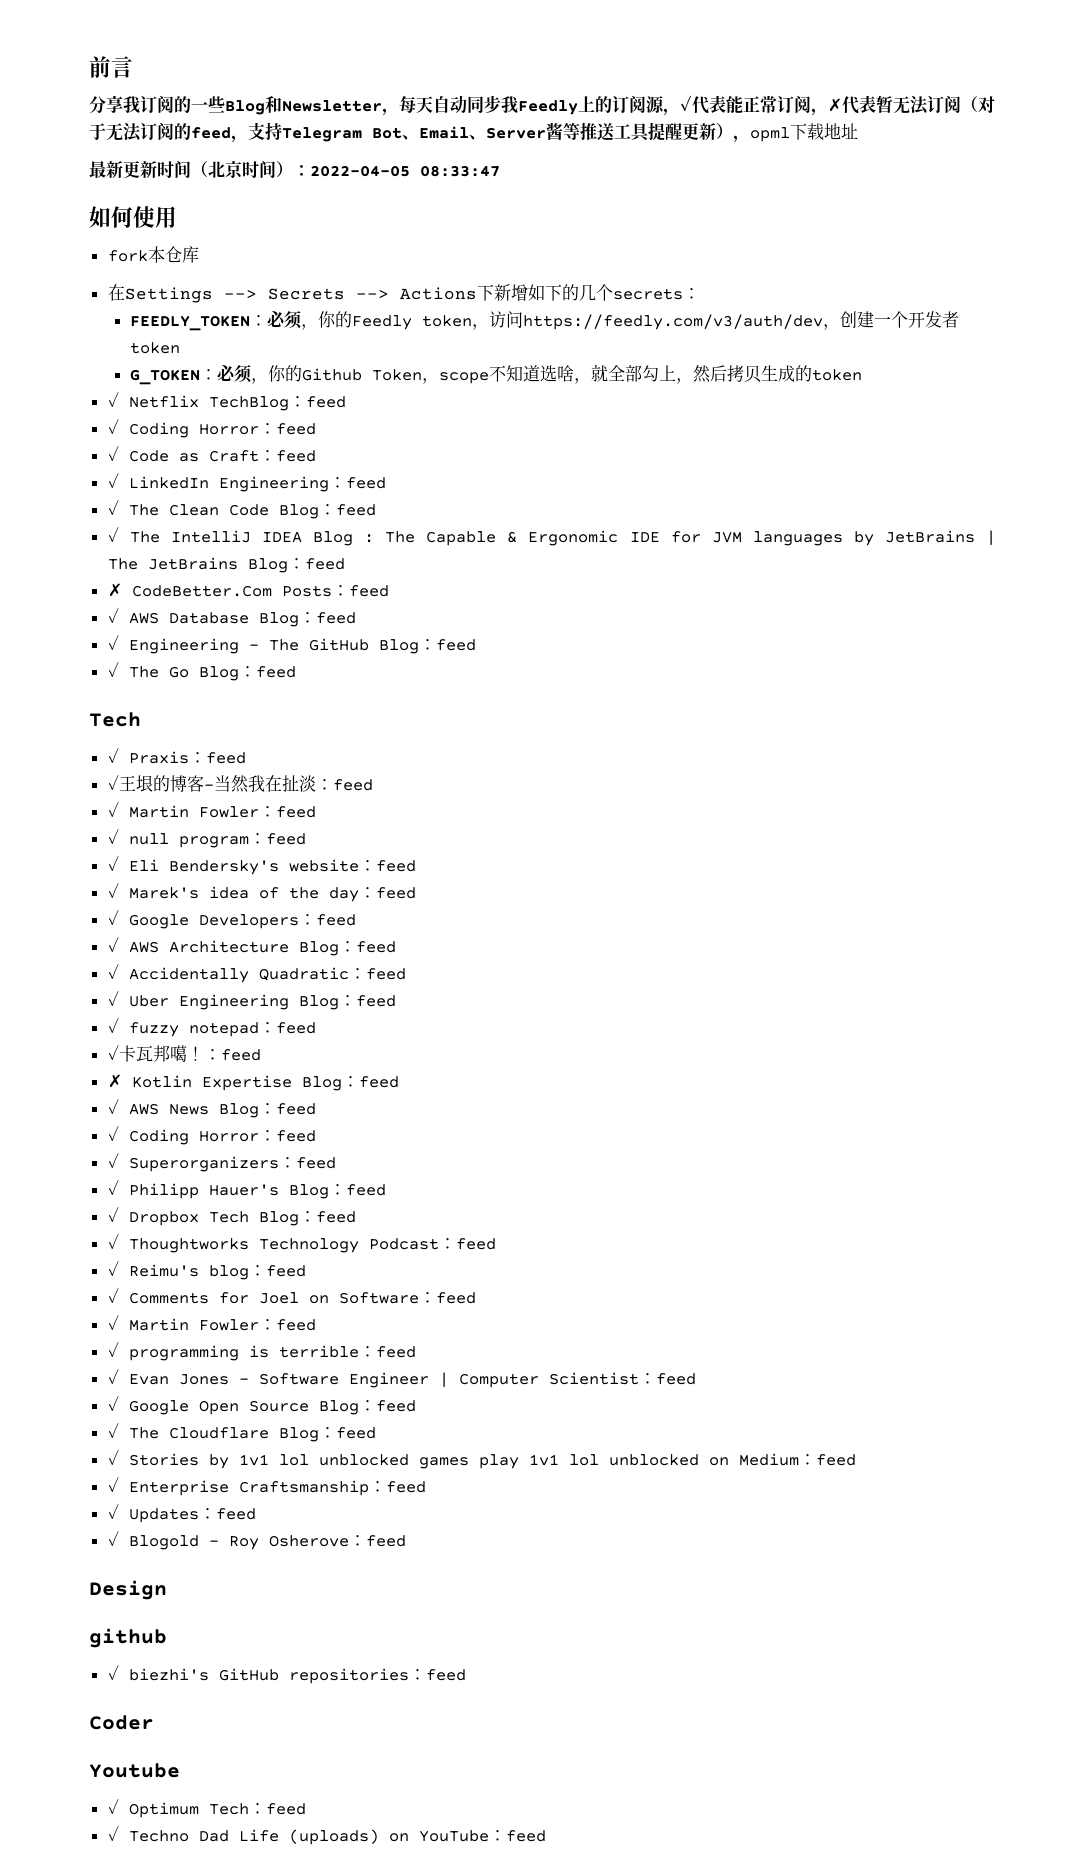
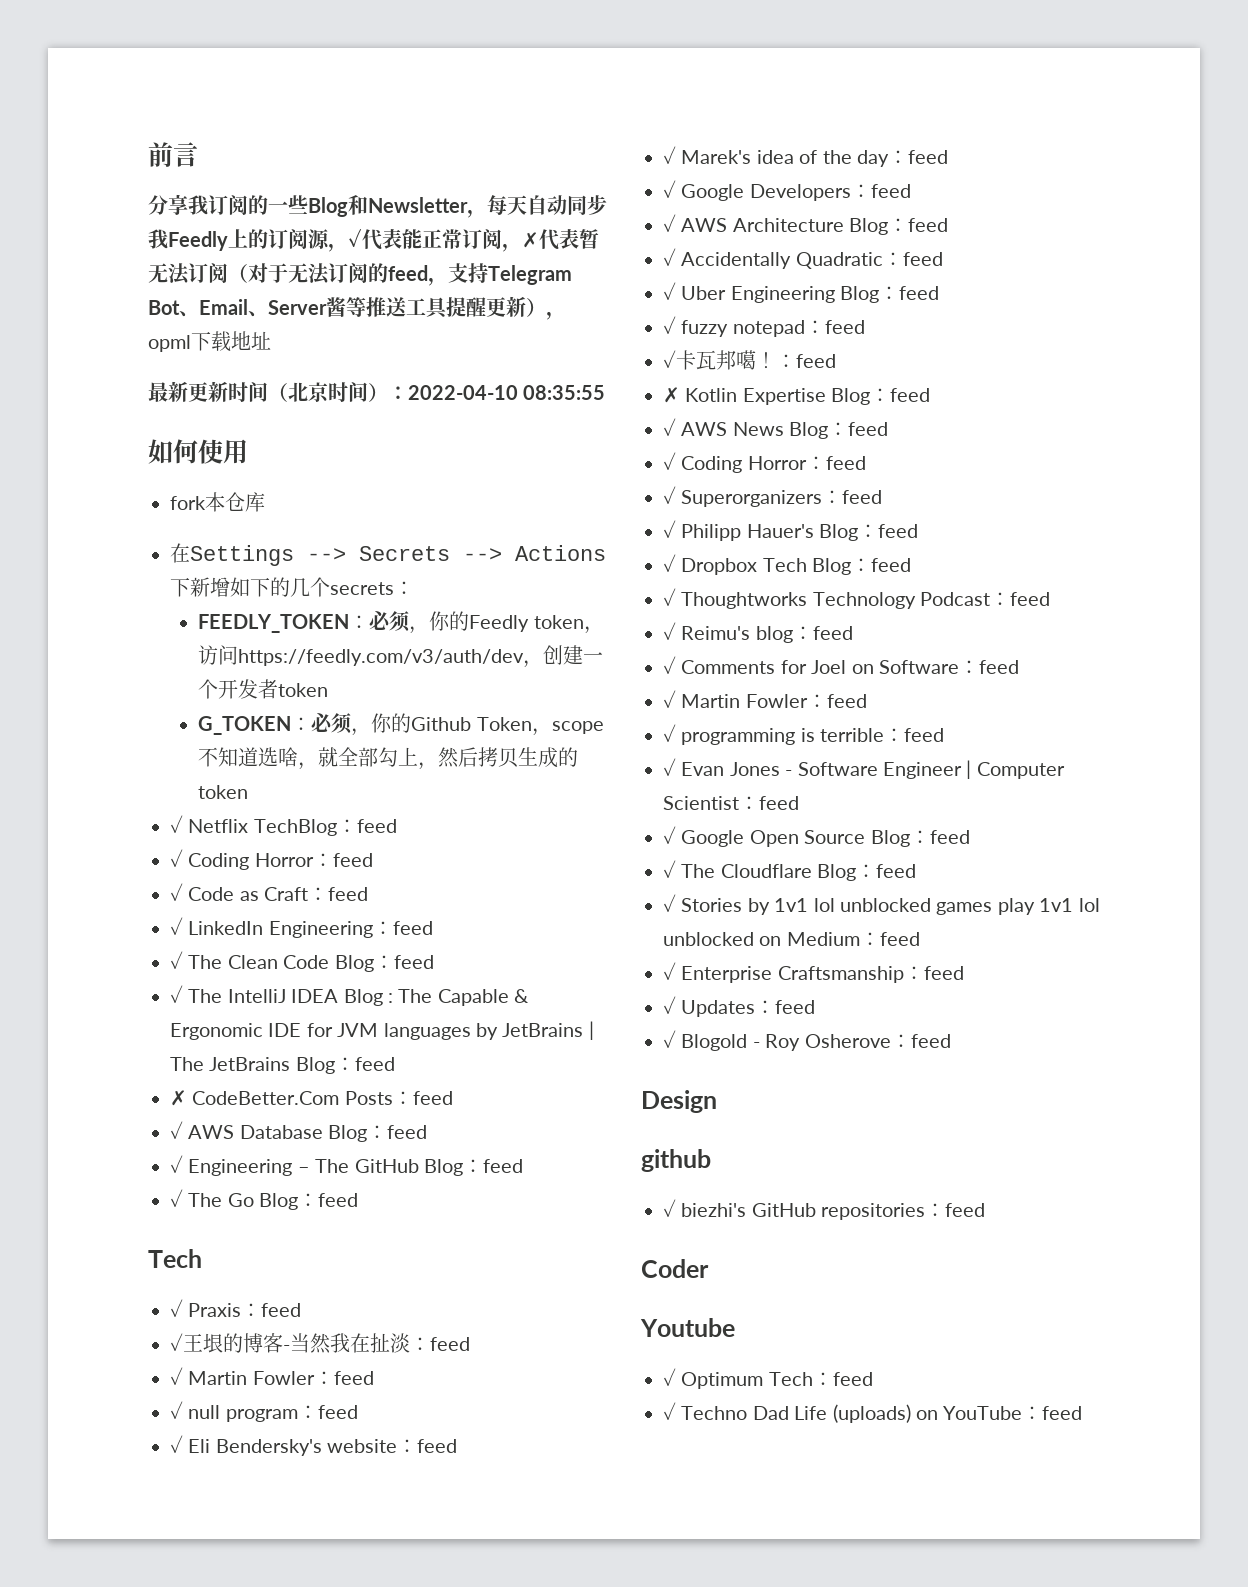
[310,165,500,177] 2022-04-05 08:33:47 -> [408,385,606,400] 2022-04-10 08:35:55

